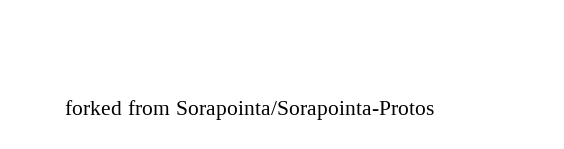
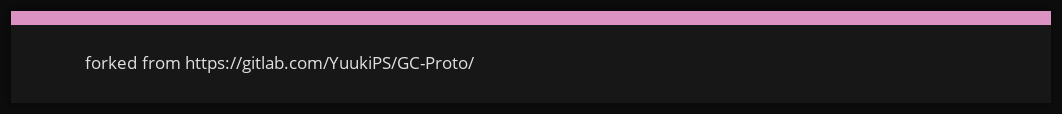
[175,101,434,120] Sorapointa/Sorapointa-Protos -> [185,56,476,73] https://gitlab.com/YuukiPS/GC-Proto/

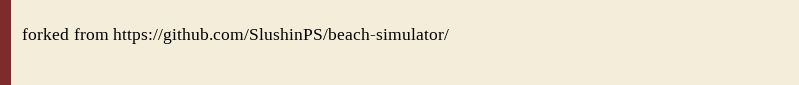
[185,56,476,73] https://gitlab.com/YuukiPS/GC-Proto/ -> [113,28,450,44] https://github.com/SlushinPS/beach-simulator/

